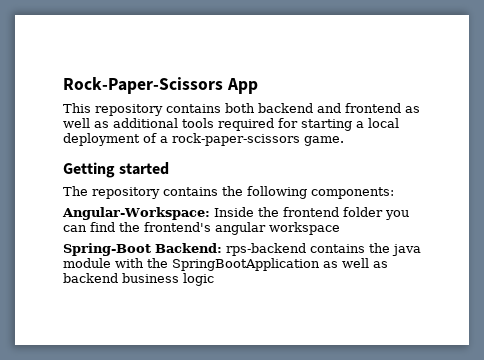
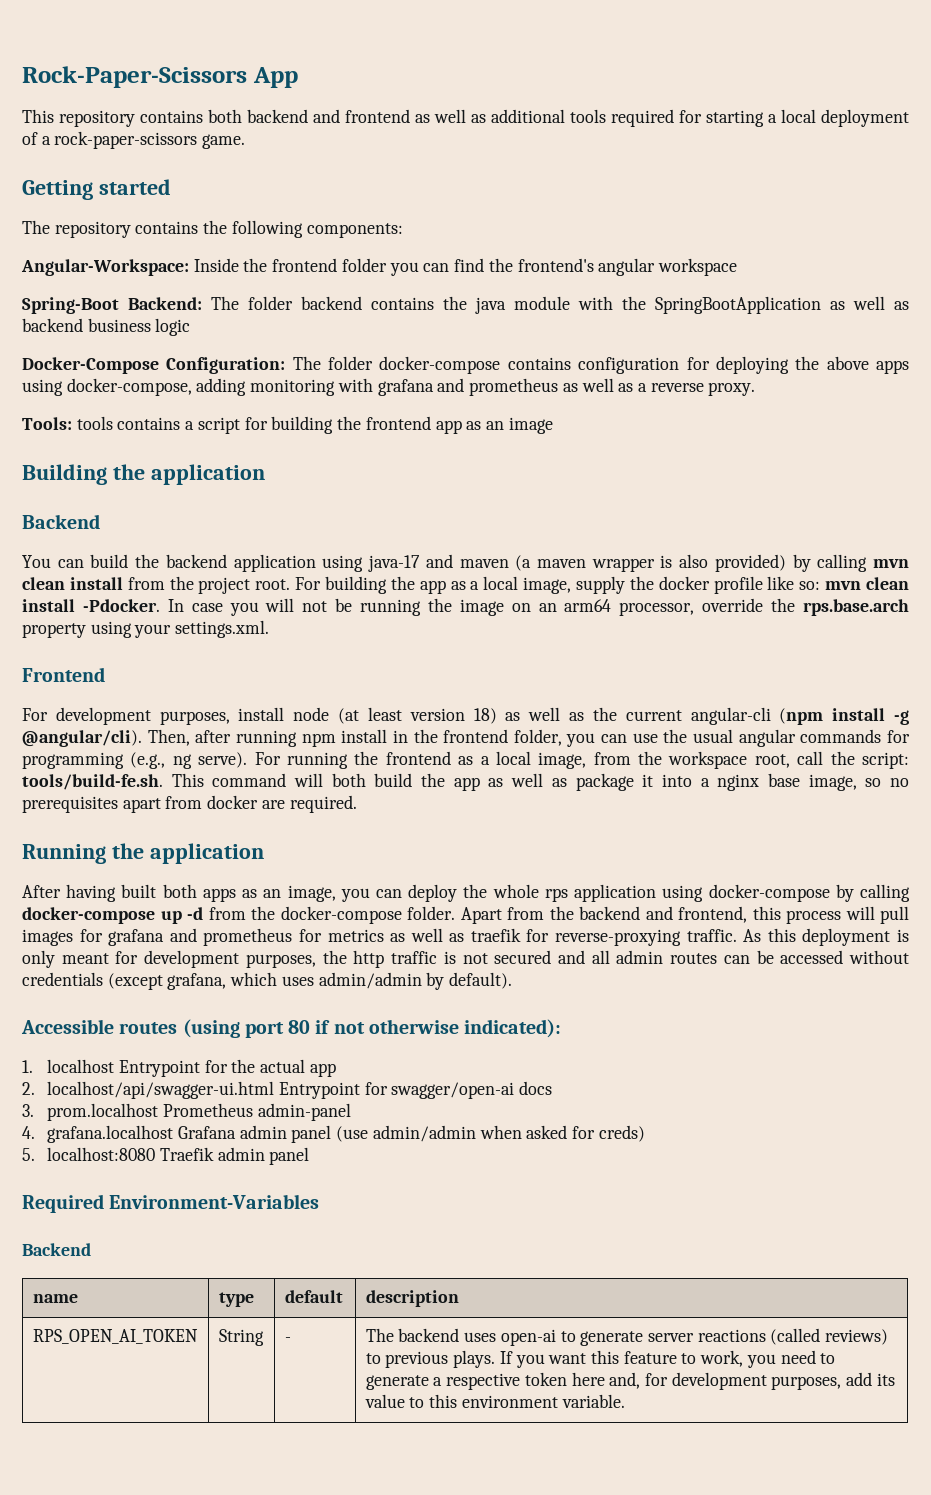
[226,243,306,256] rps-backend -> [211,296,362,310] The folder backend
(214, 279) none -> [22,356,910,374] [22,378,756,396] [22,416,553,434] [22,464,265,485] [22,514,100,529] [22,554,909,572] [22,576,910,594] [22,598,909,616] [22,620,270,638] [22,667,105,682] [22,707,910,725] [22,729,910,747] [22,751,910,769] [22,773,910,791] [22,795,357,813] [22,843,264,864] [22,884,910,902] [22,906,909,924] [22,928,909,946] [22,950,909,968] [22,972,513,990] [21,1019,562,1038] [22,1059,336,1077] [22,1081,553,1099] [22,1103,351,1121] [22,1125,645,1143] [22,1147,310,1165] [22,1194,320,1213] [22,1243,91,1256] [32,1294,78,1303] [218,1292,254,1307] [284,1290,343,1303] [365,1290,459,1307] [32,1329,198,1344] [218,1329,264,1346] [284,1337,291,1342] [365,1328,889,1346] [365,1350,836,1368] [365,1372,895,1390] [364,1394,625,1408] // Docker-Compose Configuration: The folder docker-compose contains configuration for deploying the above apps using docker-compose, adding monitoring with grafana and prometheus as well as a reverse proxy. // Tools: tools contains a script for building the frontend app as an image // Building the application // Backend // You can build the backend application using java-17 and maven (a maven wrapper is also provided) by calling mvn clean install from the project root. For building the app as a local image, supply the docker profile like so: mvn clean install -Pdocker. In case you will not be running the image on an arm64 processor, override the rps.base.arch property using your settings.xml. // Frontend // For development purposes, install node (at least version 18) as well as the current angular-cli (npm install -g @angular/cli). Then, after running npm install in the frontend folder, you can use the usual angular commands for programming (e.g., ng serve). For running the frontend as a local image, from the workspace root, call the script: tools/build-fe.sh. This command will both build the app as well as package it into a nginx base image, so no prerequisites apart from docker are required. // Running the application // After having built both apps as an image, you can deploy the whole rps application using docker-compose by calling docker-compose up -d from the docker-compose folder. Apart from the backend and frontend, this process will pull images for grafana and prometheus for metrics as well as traefik for reverse-proxying traffic. As this deployment is only meant for development purposes, the http traffic is not secured and all admin routes can be accessed without credentials (except grafana, which uses admin/admin by default). // Accessible routes (using port 80 if not otherwise indicated): // 1. localhost Entrypoint for the actual app // 2. localhost/api/swagger-ui.html Entrypoint for swagger/open-ai docs // 3. prom.localhost Prometheus admin-panel // 4. grafana.localhost Grafana admin panel (use admin/admin when asked for creds) // 5. localhost:8080 Traefik admin panel // Required Environment-Variables // Backend // name | type | default | description // RPS_OPEN_AI_TOKEN | String | - | The backend uses open-ai to generate server reactions (called reviews) to previous plays. If you want this feature to work, you need to generate a respective token here and, for development purposes, add its value to this environment variable.

